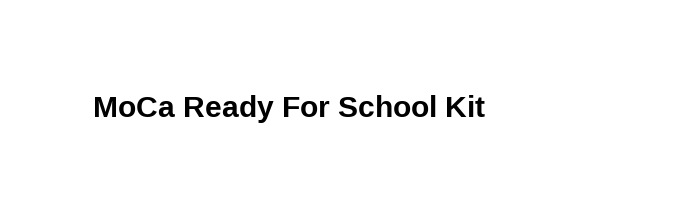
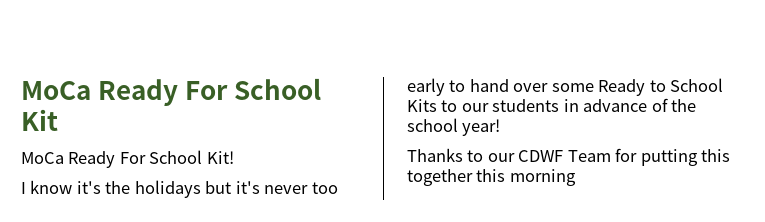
(486, 106) none -> [21,150,234,168] [21,180,338,198] [407,78,724,96] [407,98,697,112] [407,118,501,136] [407,148,731,166] [407,169,576,186] // MoCa Ready For School Kit! // I know it's the holidays but it's never too early to hand over some Ready to School Kits to our students in advance of the school year! // Thanks to our CDWF Team for putting this together this morning

